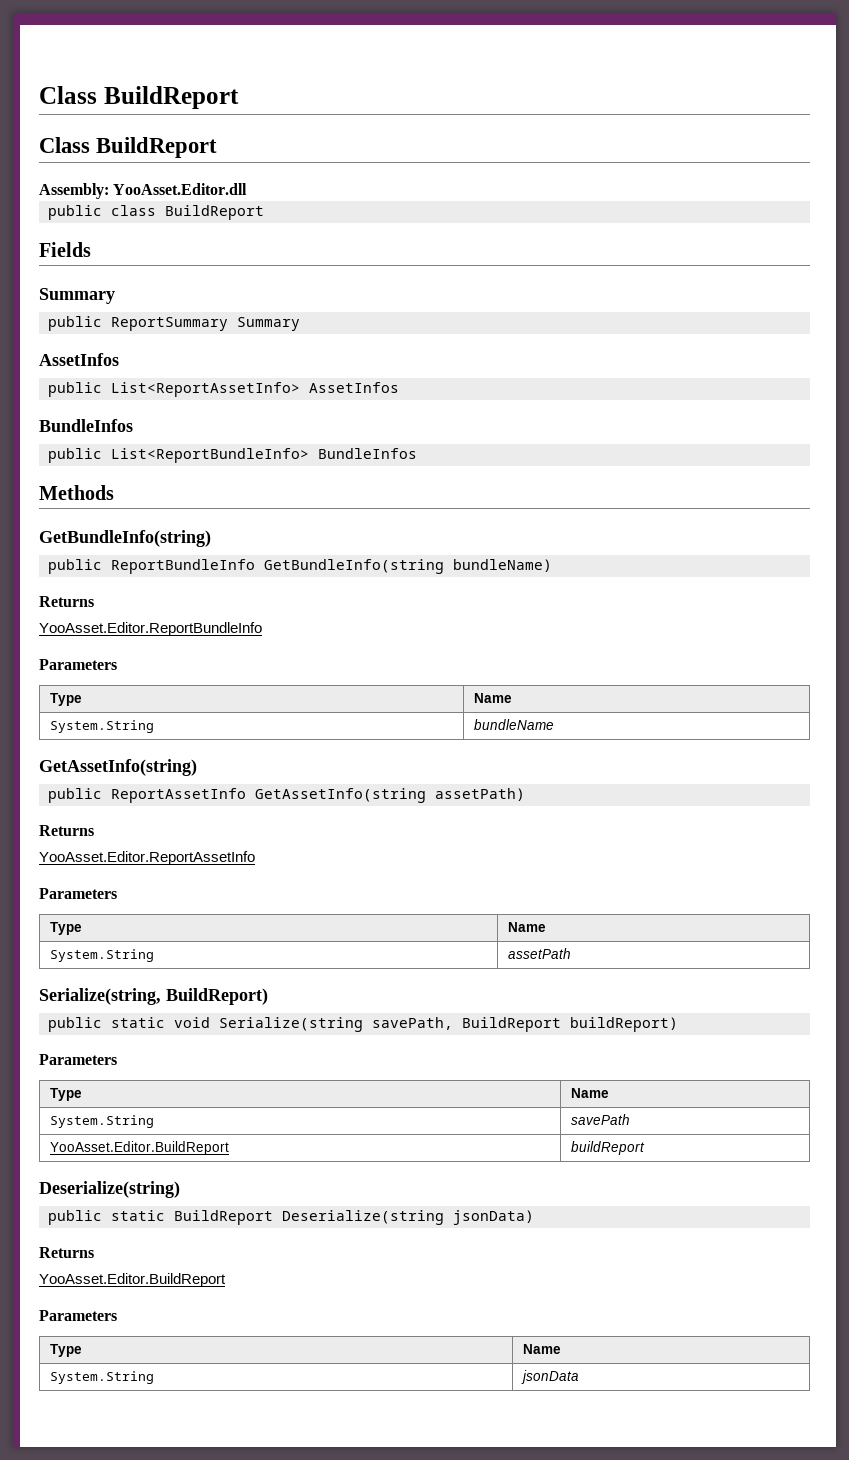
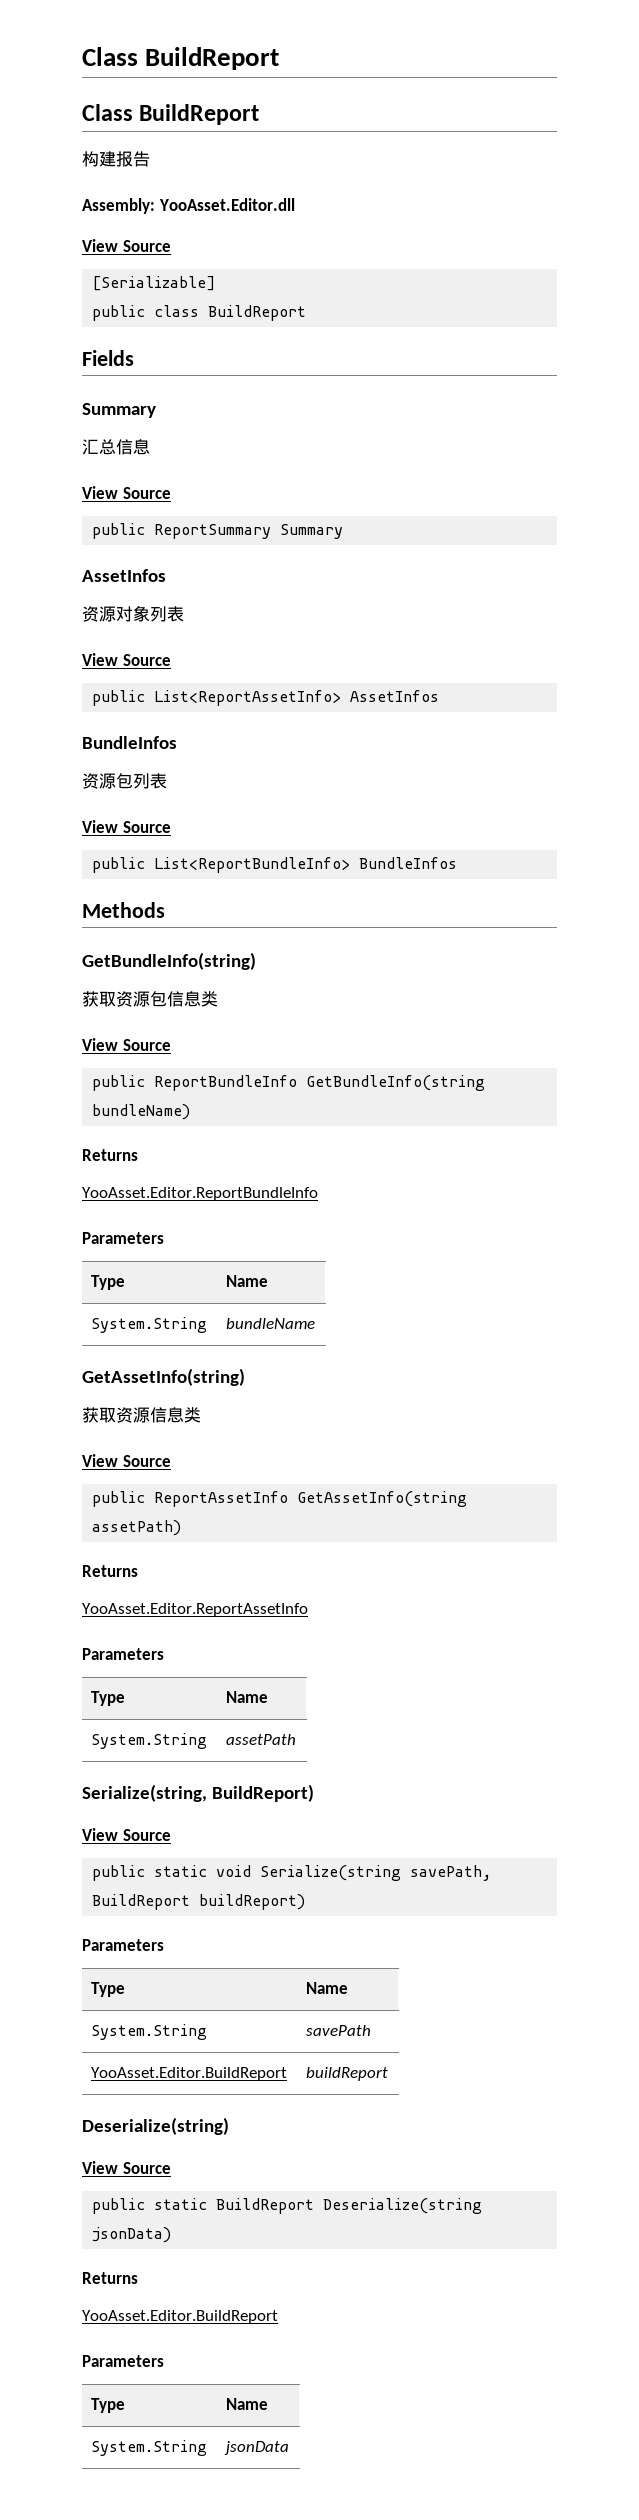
(218, 147) none -> [82,151,150,167] // 构建报告
(248, 189) none -> [82,239,171,252] [92,276,216,291] // View Source // [Serializable]
(115, 296) none -> [82,439,150,455] [82,486,171,499] // 汇总信息 // View Source
(119, 359) none -> [82,605,184,622] [82,653,171,666] // 资源对象列表 // View Source
(133, 425) none -> [82,773,167,789] [82,820,171,833] // 资源包列表 // View Source
(211, 538) none -> [82,991,218,1007] [82,1038,171,1051] // 获取资源包信息类 // View Source
(197, 767) none -> [82,1407,201,1423] [82,1454,171,1467] // 获取资源信息类 // View Source
(268, 996) none -> [82,1828,171,1841] // View Source
(180, 1189) none -> [82,2161,171,2174] // View Source

